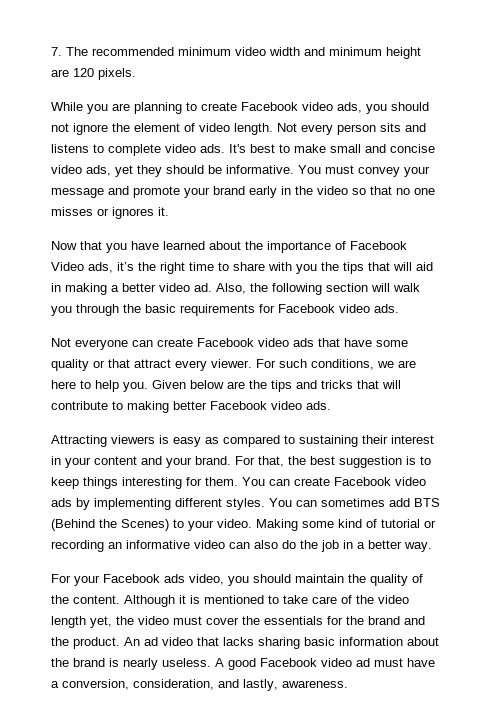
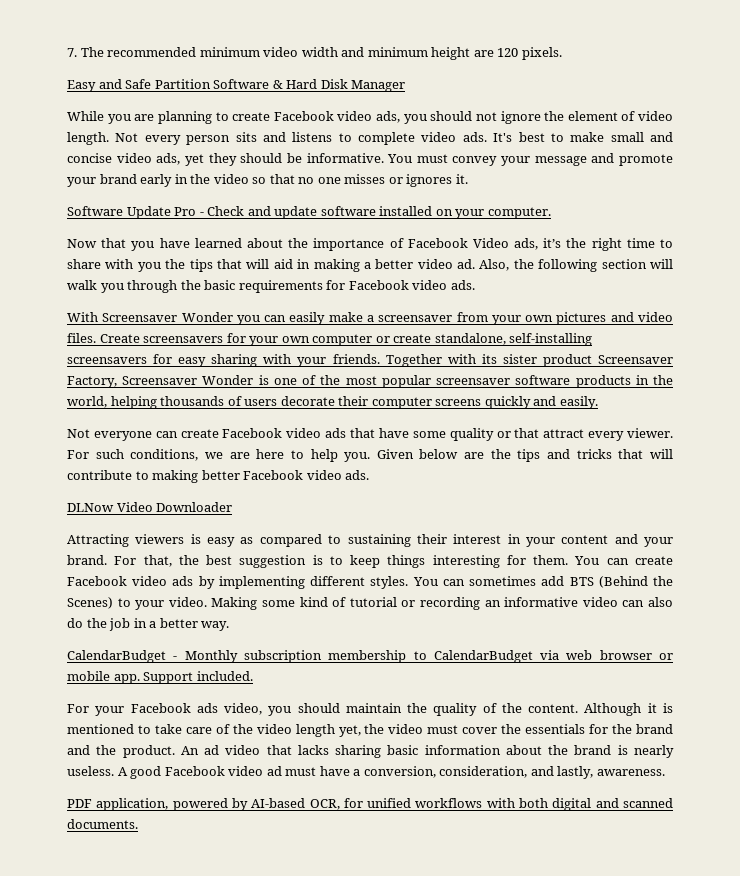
(136, 74) none -> [67,79,406,92] // Easy and Safe Partition Software & Hard Disk Manager
(169, 211) none -> [67,206,551,219] // Software Update Pro - Check and update software installed on your computer.
(399, 308) none -> [67,312,673,325] [67,333,593,346] [67,354,673,367] [67,375,673,388] [67,396,598,409] // With Screensaver Wonder you can easily make a screensaver from your own pictures and video files. Create screensavers for your own computer or create standalone, self-installing screensavers for easy sharing with your friends. Together with its sister product Screensaver Factory, Screensaver Wonder is one of the most popular screensaver software products in the world, helping thousands of users decorate their computer screens quickly and easily.
(331, 405) none -> [67,502,233,512] // DLNow Video Downloader
(432, 547) none -> [67,650,673,663] [67,671,253,684] // CalendarBudget - Monthly subscription membership to CalendarBudget via web browser or mobile app. Support included.
(348, 684) none -> [67,798,673,811] [67,819,138,829] // PDF application, powered by AI-based OCR, for unified workflows with both digital and scanned documents.

